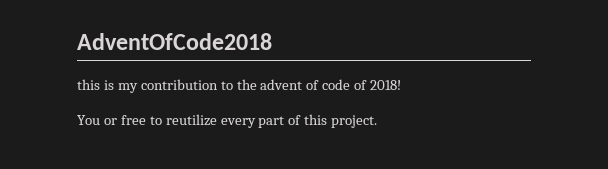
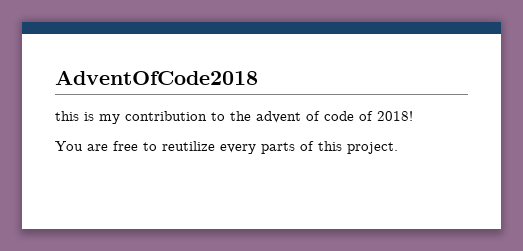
[103,118,117,125] or -> [87,144,108,151] are
[258,116,285,128] part -> [261,142,295,154] parts

